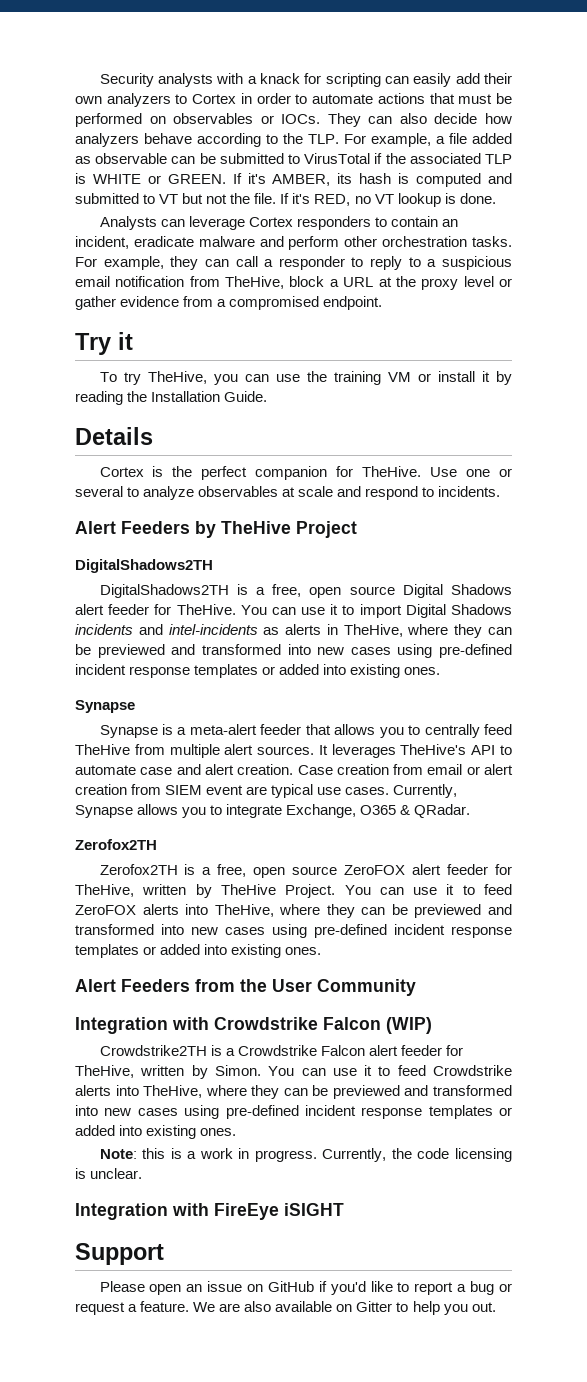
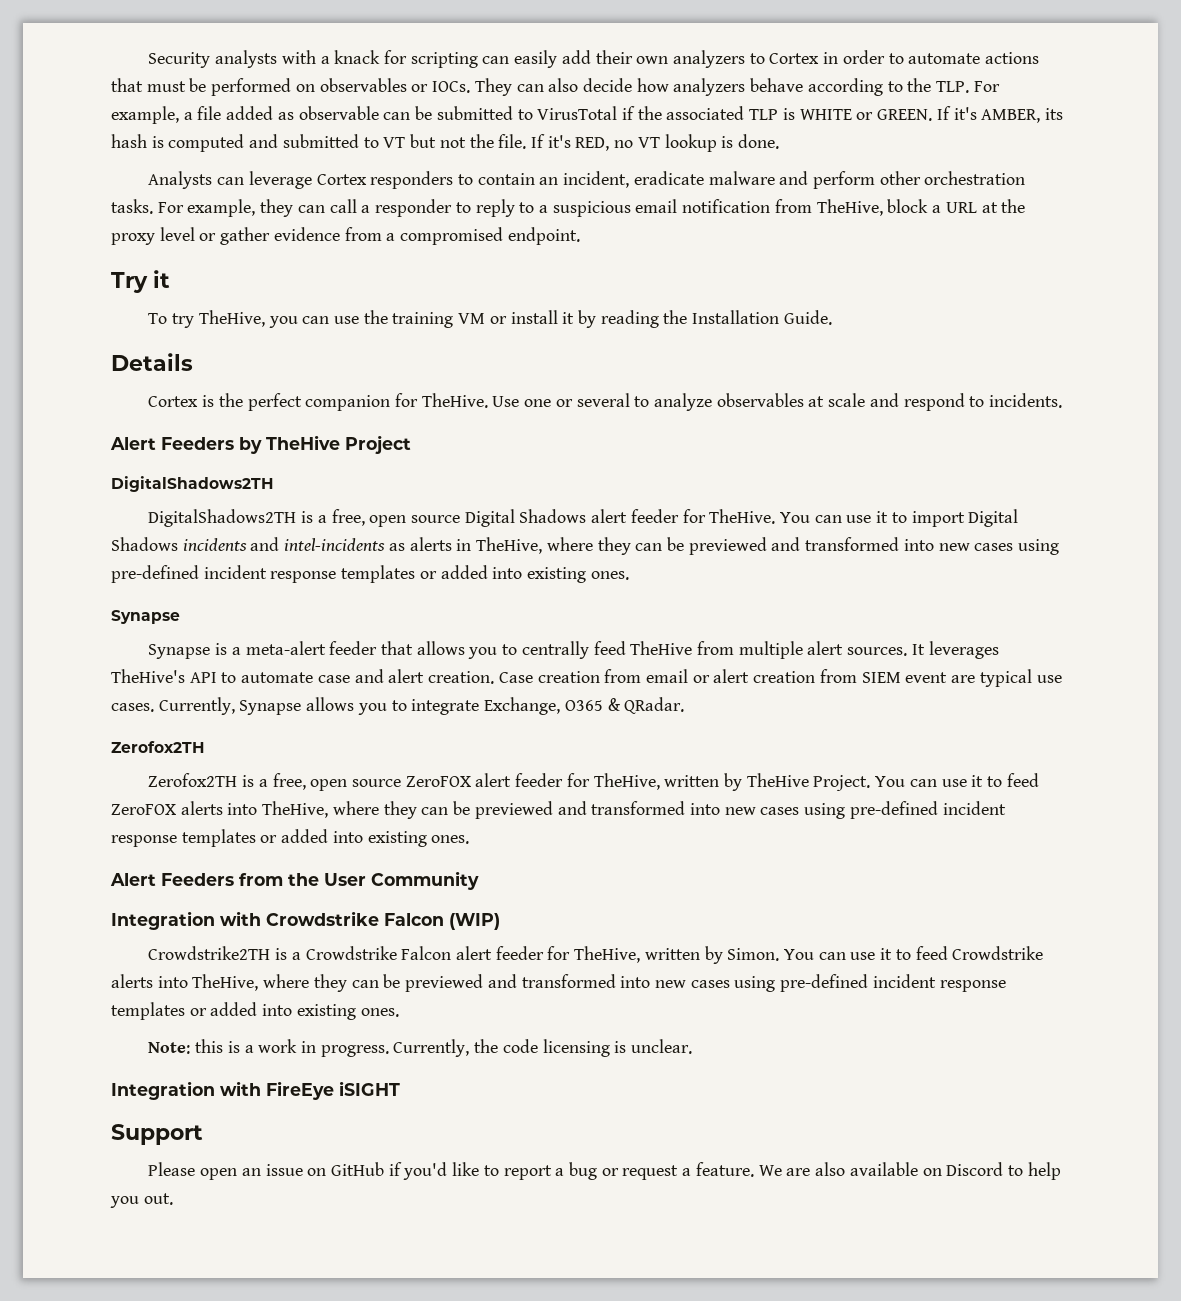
[356,1301,393,1312] Gitter -> [946,1162,1004,1176] Discord

